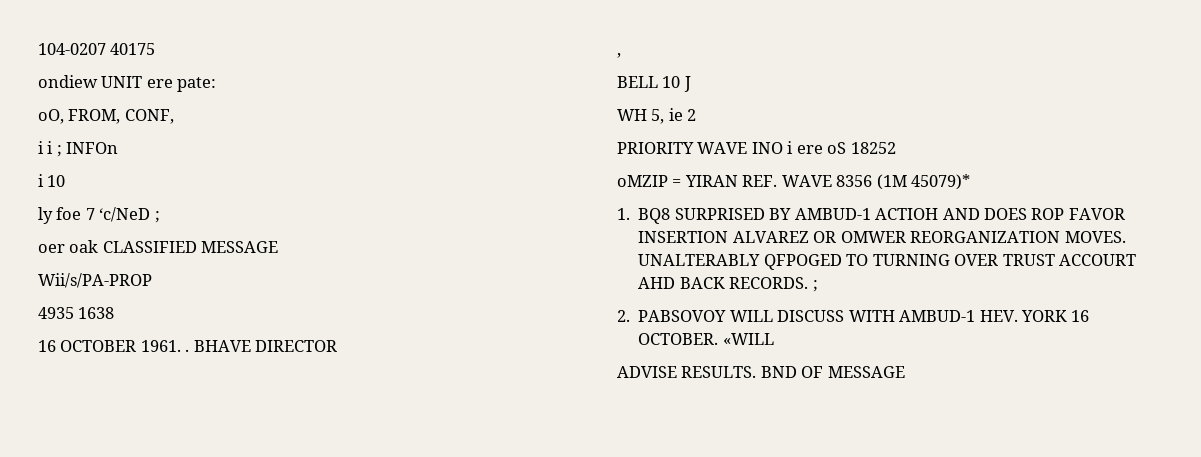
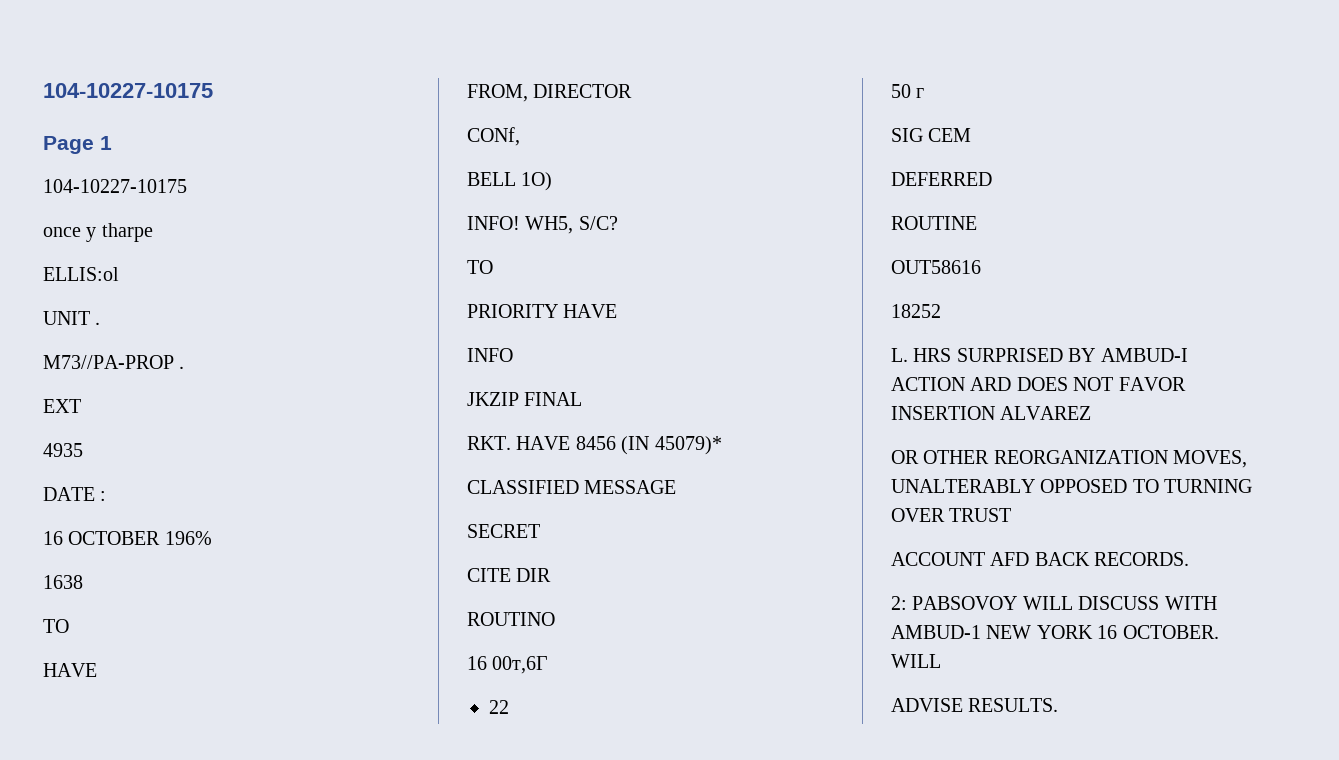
[38,43,156,55] [38,75,217,92] [38,109,174,124] [38,141,119,157] [38,174,66,187] [38,207,160,224] [38,240,279,253] [38,273,152,288] [38,307,115,319] [38,340,338,352] [617,53,621,58] [617,76,691,92] [617,108,697,124] [617,141,896,154] [617,174,971,190] [617,208,1125,224] [638,231,1126,243] [638,254,842,270] 104-0207 40175 // ondiew UNIT ere pate: // oO, FROM, CONF, // i i ; INFOn // i 10 // ly foe 7 ‘c/NeD ; // oer oak CLASSIFIED MESSAGE // Wii/s/PA-PROP // 4935 1638 // 16 OCTOBER 1961. . BHAVE DIRECTOR // , // BELL 10 J // WH 5, ie 2 // PRIORITY WAVE INO i ere oS 18252 // oMZIP = YIRAN REF. WAVE 8356 (1M 45079)* // 1. BQ8 SURPRISED BY AMBUD-1 ACTIOH AND DOES ROP FAVOR INSERTION ALVAREZ OR OMWER REORGANIZATION MOVES. UNALTERABLY QFPOGED -> [43,83,213,98] [43,136,112,154] [43,179,187,193] [43,223,153,242] [43,267,119,281] [43,311,101,325] [43,355,185,369] [43,399,81,413] [43,443,83,457] [43,487,107,501] [43,531,212,545] [43,575,83,589] [43,619,69,633] [43,663,97,677] [467,84,633,102] [467,127,520,146] [467,172,553,191] [467,216,618,234] [467,260,493,274] [467,304,618,318] [467,348,513,362] [467,392,583,406] [467,436,722,455] [467,480,677,494] [467,524,540,538] [467,568,552,582] [467,612,555,626] [467,656,549,674] [489,700,509,714] [891,84,925,98] [891,128,972,142] [891,172,992,186] [891,216,977,230] [891,260,981,274] [891,304,941,318] [891,348,1188,362] [891,377,1186,391] [891,406,1092,420] [891,450,1248,468] [891,479,1128,493] 104-10227-10175 // Page 1 // 104-10227-10175 // once y tharpe // ELLIS:ol // UNIT . // M73//PA-PROP . // EXT // 4935 // DATE : // 16 OCTOBER 196% // 1638 // TO // HAVE // FROM, DIRECTOR // CONf, // BELL 1O) // INFO! WH5, S/C? // TO // PRIORITY HAVE // INFO // JKZIP FINAL // RKT. HAVE 8456 (IN 45079)* // CLASSIFIED MESSAGE // SECRET // CITE DIR // ROUTINO // 16 00т,6Г // 22 // 50 г // SIG CEM // DEFERRED // ROUTINE // OUT58616 // 18252 // L. HRS SURPRISED BY AMBUD-I ACTION ARD DOES NOT FAVOR INSERTION ALVAREZ // OR OTHER REORGANIZATION MOVES, UNALTERABLY OPPOSED
[1058,254,1136,266] [638,277,676,289] ACCOURT AHD -> [891,552,1030,566] // ACCOUNT AFD
[812,280,818,292] [617,310,630,322] ; // 2. -> [891,596,907,610] // 2:
[979,310,1018,322] HEV. -> [986,625,1032,639] NEW
[722,333,774,345] «WILL -> [891,654,941,668] WILL
[760,366,905,378] BND OF MESSAGE -> (1059, 705) none

